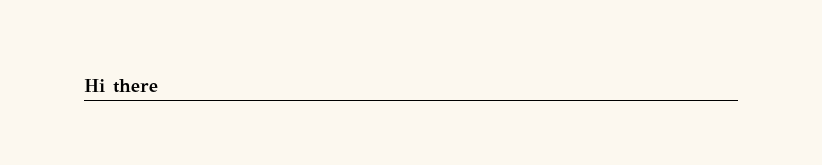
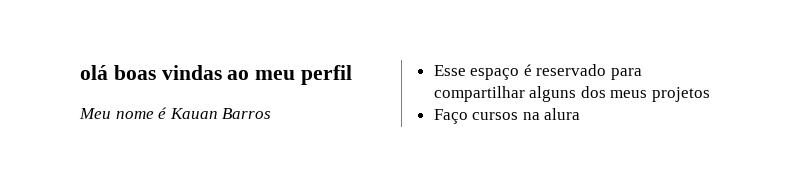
[84,79,158,93] Hi there -> [80,65,353,85] [79,107,272,119] [433,64,643,80] [433,86,711,102] [433,108,581,124] olá boas vindas ao meu perfil // Meu nome é Kauan Barros // Esse espaço é reservado para compartilhar alguns dos meus projetos // Faço cursos na alura

